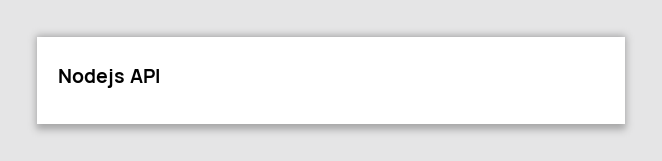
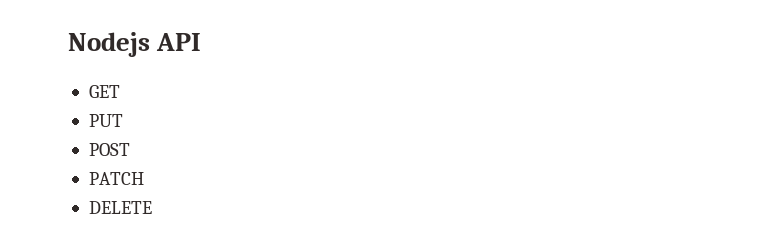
(161, 76) none -> [88,85,120,98] [88,114,123,127] [88,143,130,156] [88,172,144,185] [88,201,152,214] // GET // PUT // POST // PATCH // DELETE

